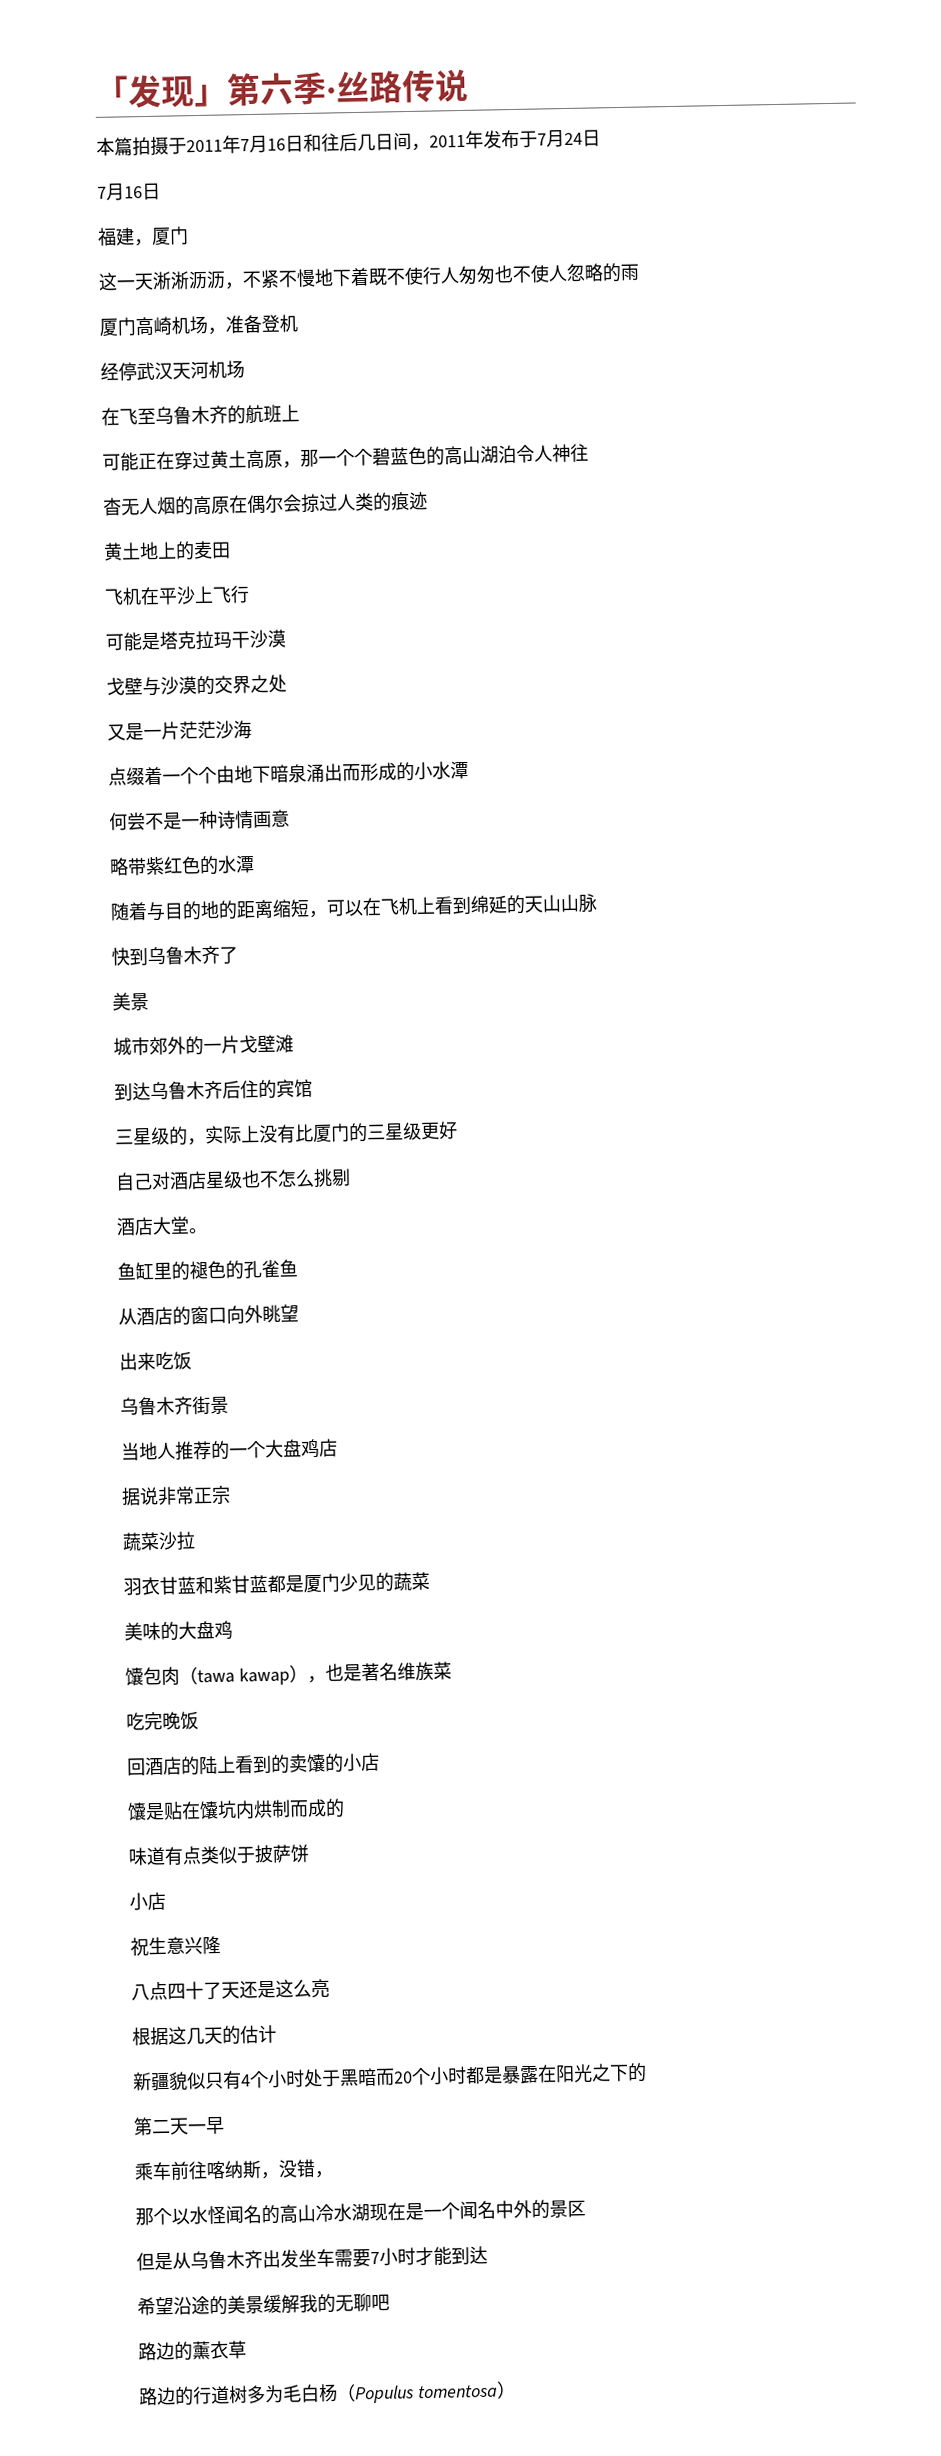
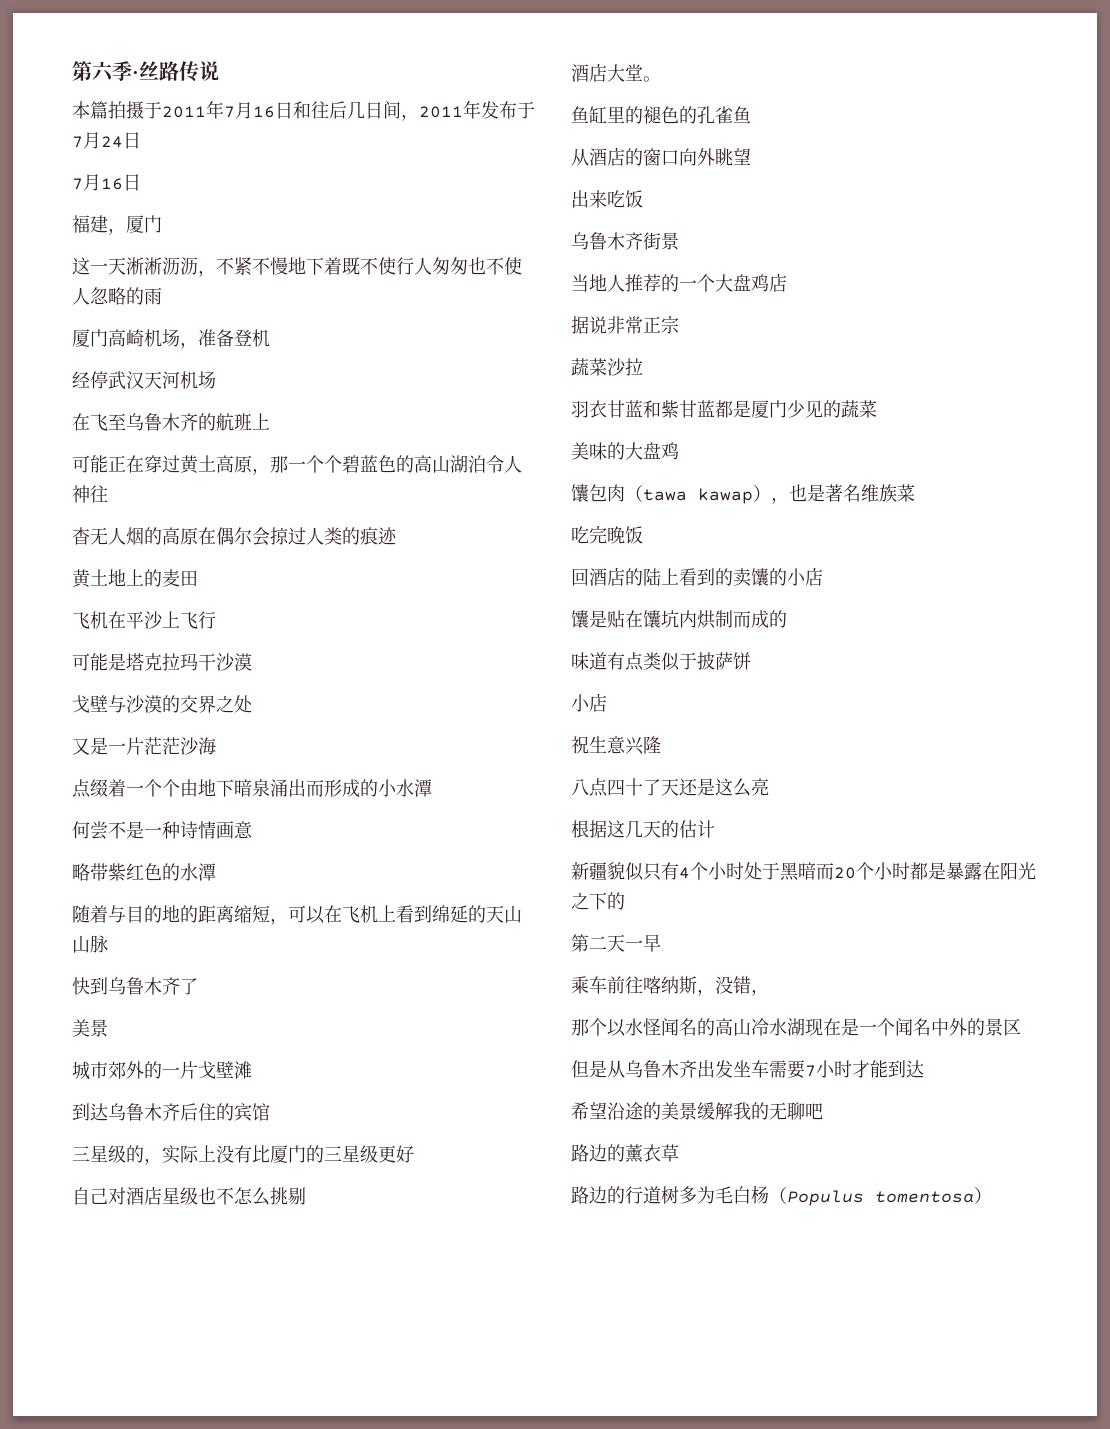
[95,74,228,109] 「发现」 -> (72, 71) none

